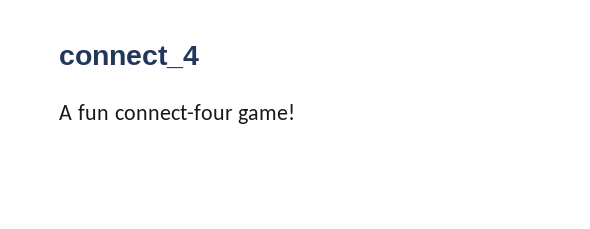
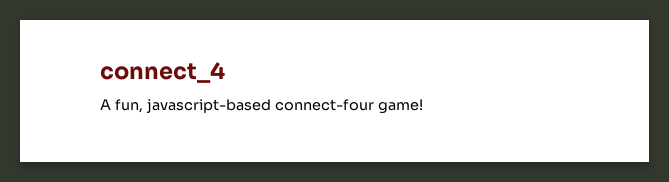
[77,104,109,120] fun -> [114,99,271,113] fun, javascript-based

